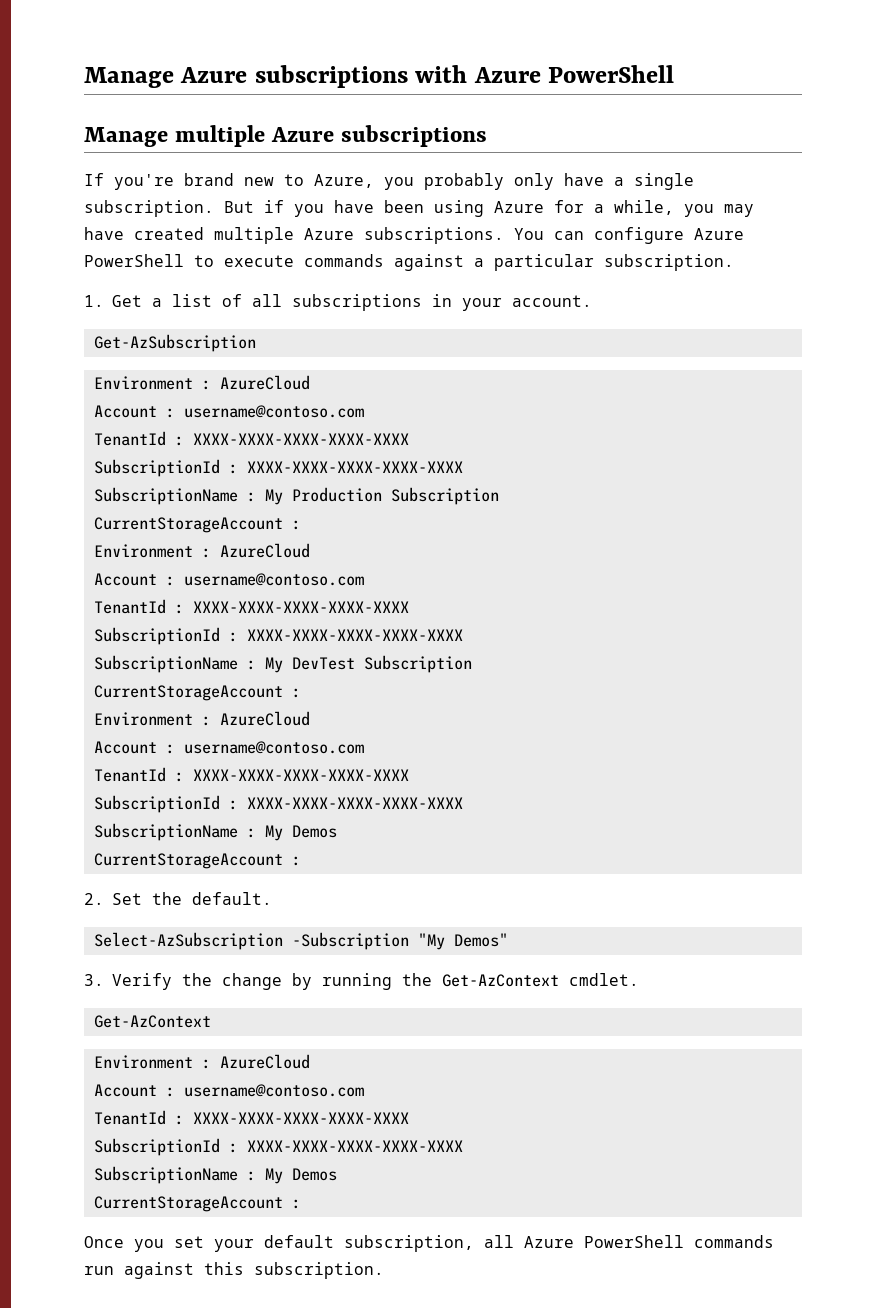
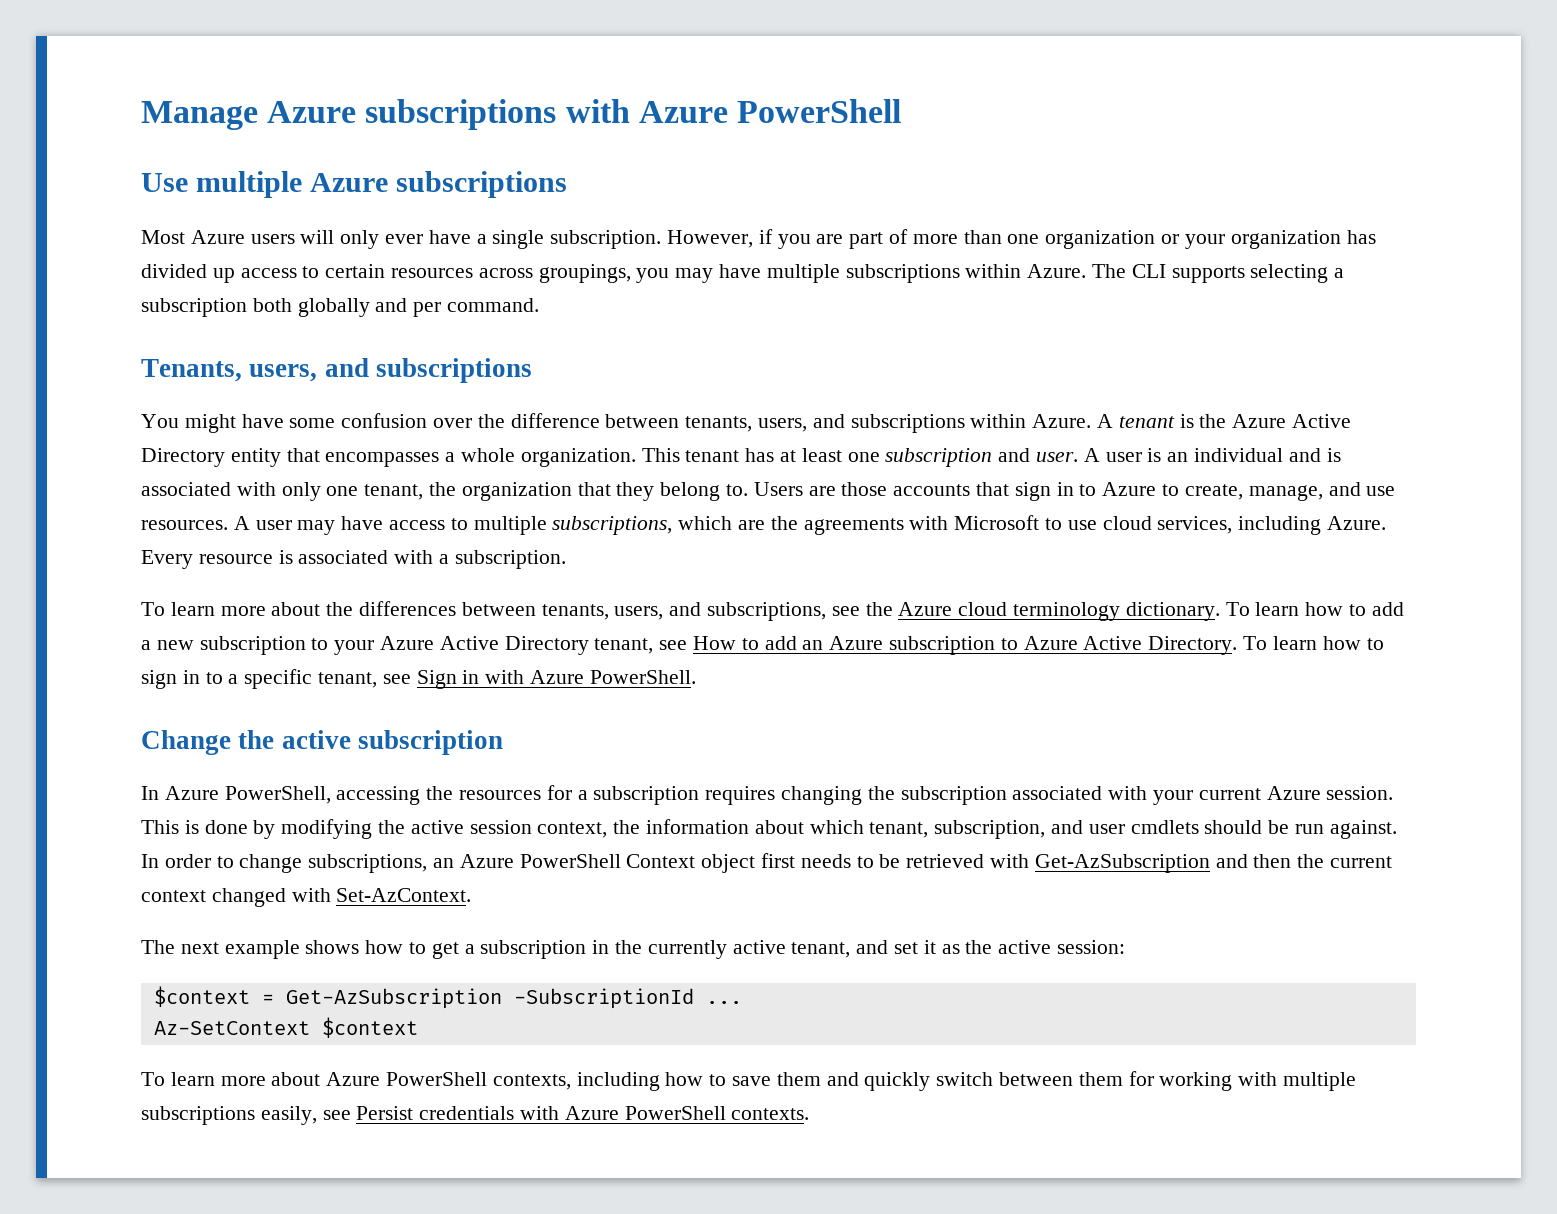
[84,127,168,147] Manage -> [141,173,188,192] Use
[84,173,554,190] If you're brand new to Azure, you probably only -> [141,230,424,249] Most Azure users will only ever
[224,201,254,213] But -> [667,230,754,248] However,
[334,200,754,217] [84,227,744,244] [84,254,734,271] [84,294,592,311] [93,334,256,352] [93,375,310,390] [93,405,364,418] [93,431,409,446] [93,459,463,477] [93,487,499,505] [93,517,301,533] [93,543,310,558] [93,573,364,586] [93,599,409,614] [93,627,463,645] [93,655,472,673] [93,685,301,701] [93,711,310,726] [93,741,364,754] [93,767,409,782] [93,795,463,813] [93,823,337,841] [93,853,301,869] [84,892,272,905] [93,932,508,950] [84,973,639,990] [93,1015,211,1028] [93,1054,310,1069] [93,1084,364,1097] [93,1110,409,1125] [93,1138,463,1156] [93,1166,337,1184] [93,1196,301,1212] [84,1235,774,1252] [84,1262,384,1279] have been using Azure for a while, you may have created multiple Azure subscriptions. You can configure Azure PowerShell to execute commands against a particular subscription. // 1. Get a list of all subscriptions in your account. // Get-AzSubscription // Environment : AzureCloud // Account : username@contoso.com // TenantId : XXXX-XXXX-XXXX-XXXX-XXXX // SubscriptionId : XXXX-XXXX-XXXX-XXXX-XXXX // SubscriptionName : My Production Subscription // CurrentStorageAccount : // Environment : AzureCloud // Account : username@contoso.com // TenantId : XXXX-XXXX-XXXX-XXXX-XXXX // SubscriptionId : XXXX-XXXX-XXXX-XXXX-XXXX // SubscriptionName : My DevTest Subscription // CurrentStorageAccount : // Environment : AzureCloud // Account : username@contoso.com // TenantId : XXXX-XXXX-XXXX-XXXX-XXXX // SubscriptionId : XXXX-XXXX-XXXX-XXXX-XXXX // SubscriptionName : My Demos // CurrentStorageAccount : // 2. Set the default. // Select-AzSubscription -Subscription "My Demos" // 3. Verify the change by running the Get-AzContext cmdlet. // Get-AzContext // Environment : AzureCloud // Account : username@contoso.com // TenantId : XXXX-XXXX-XXXX-XXXX-XXXX // SubscriptionId : XXXX-XXXX-XXXX-XXXX-XXXX // SubscriptionName : My Demos // CurrentStorageAccount : // Once you set your default subscription, all Azure PowerShell commands run against this subscription. -> [816,229,1376,249] [141,264,1345,283] [141,298,540,317] [141,358,532,383] [141,413,1352,433] [141,448,1341,467] [141,482,1396,501] [141,515,1387,535] [141,550,566,569] [141,601,1404,621] [141,636,1384,655] [141,669,696,689] [141,730,503,755] [141,785,1394,805] [141,819,1397,839] [141,853,1393,873] [141,888,472,907] [141,940,1126,959] [153,986,742,1009] [153,1017,418,1038] [141,1071,1357,1091] [141,1106,810,1125] are part of more than one organization or your organization has divided up access to certain resources across groupings, you may have multiple subscriptions within Azure. The CLI supports selecting a subscription both globally and per command. // Tenants, users, and subscriptions // You might have some confusion over the difference between tenants, users, and subscriptions within Azure. A tenant is the Azure Active Directory entity that encompasses a whole organization. This tenant has at least one subscription and user. A user is an individual and is associated with only one tenant, the organization that they belong to. Users are those accounts that sign in to Azure to create, manage, and use resources. A user may have access to multiple subscriptions, which are the agreements with Microsoft to use cloud services, including Azure. Every resource is associated with a subscription. // To learn more about the differences between tenants, users, and subscriptions, see the Azure cloud terminology dictionary. To learn how to add a new subscription to your Azure Active Directory tenant, see How to add an Azure subscription to Azure Active Directory. To learn how to sign in to a specific tenant, see Sign in with Azure PowerShell. // Change the active subscription // In Azure PowerShell, accessing the resources for a subscription requires changing the subscription associated with your current Azure session. This is done by modifying the active session context, the information about which tenant, subscription, and user cmdlets should be run against. In order to change subscriptions, an Azure PowerShell Context object first needs to be retrieved with Get-AzSubscription and then the current context changed with Set-AzContext. // The next example shows how to get a subscription in the currently active tenant, and set it as the active session: // $context = Get-AzSubscription -SubscriptionId ... // Az-SetContext $context // To learn more about Azure PowerShell contexts, including how to save them and quickly switch between them for working with multiple subscriptions easily, see Persist credentials with Azure PowerShell contexts.

